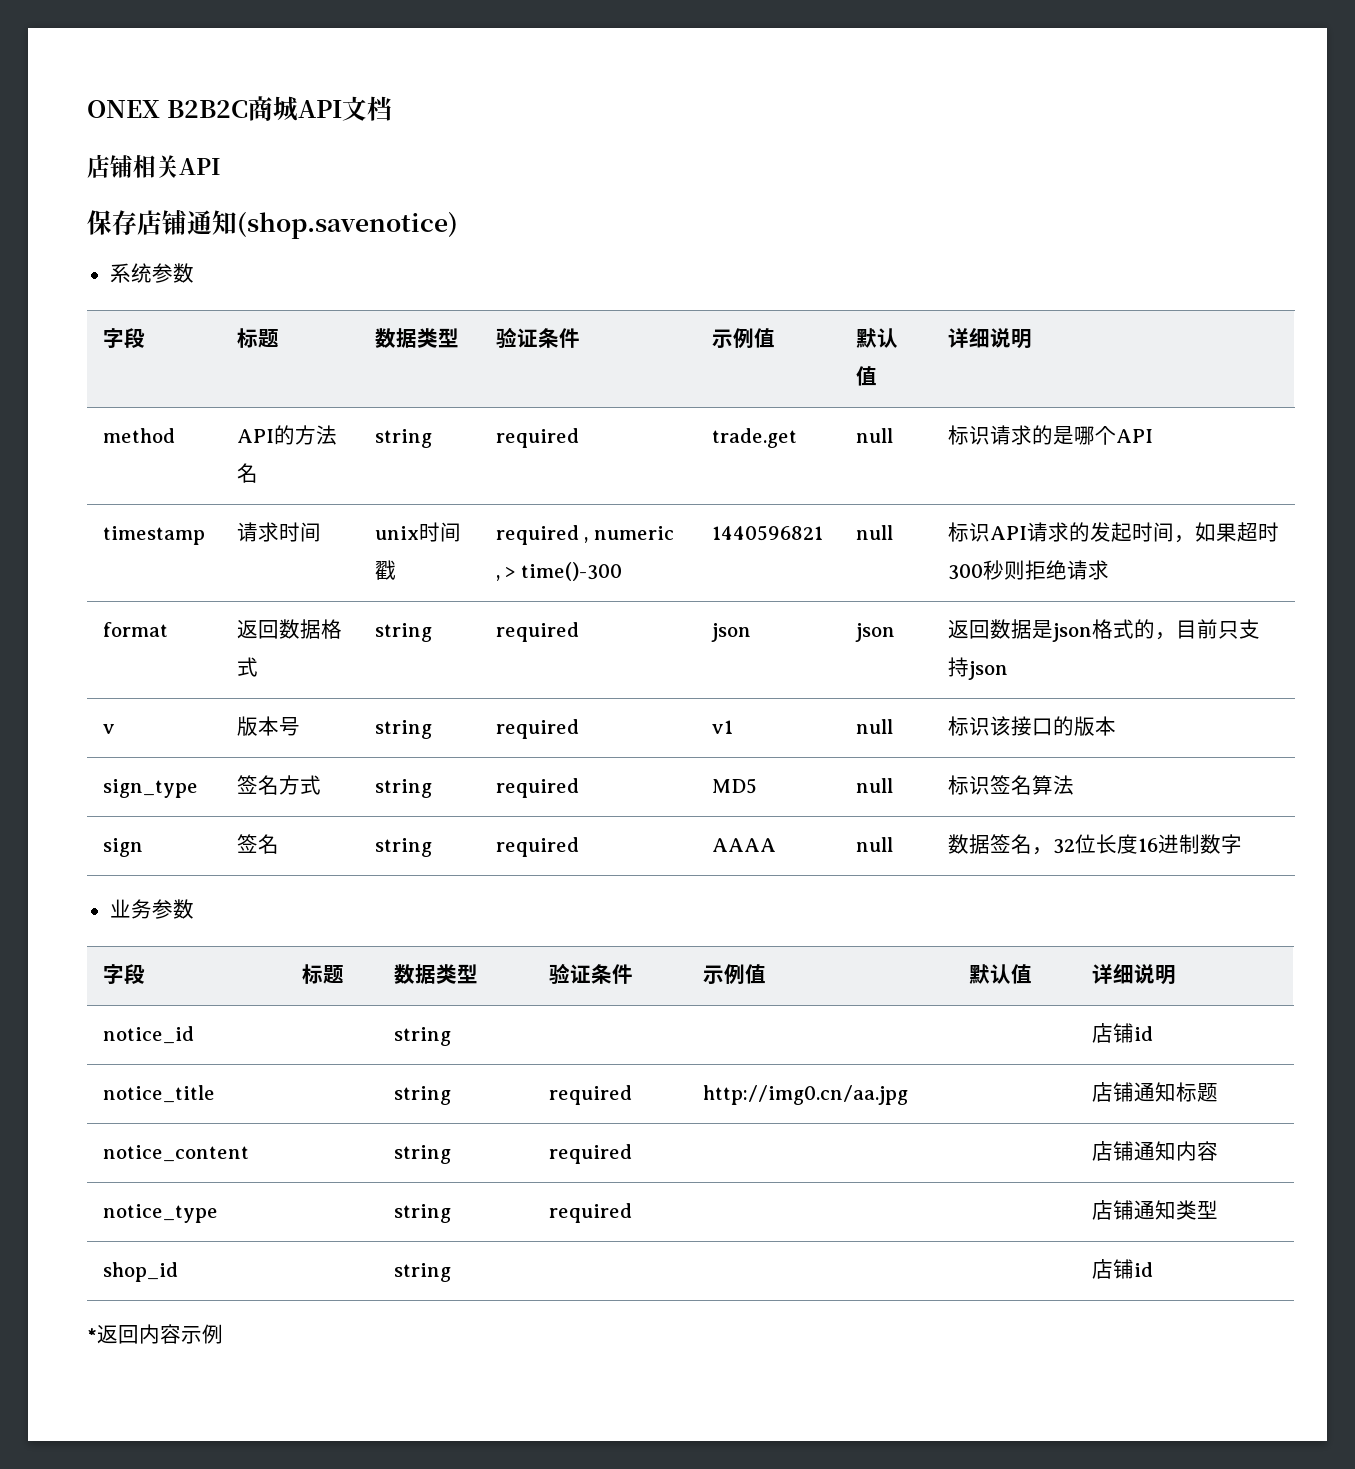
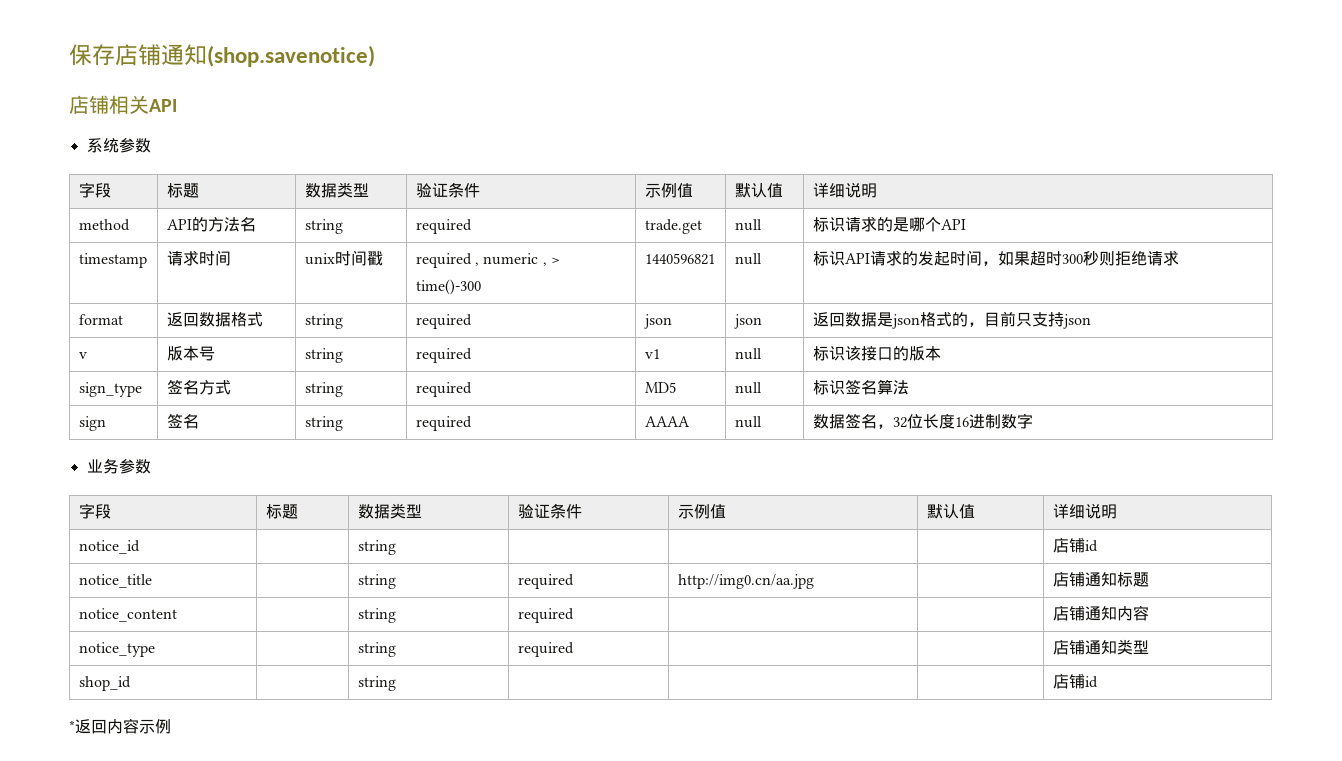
[87,96,392,122] [87,154,221,178] ONEX B2B2C商城API文档 // 店铺相关API // -> (69, 55) none
(458, 225) none -> [69,95,177,114] // 店铺相关API

